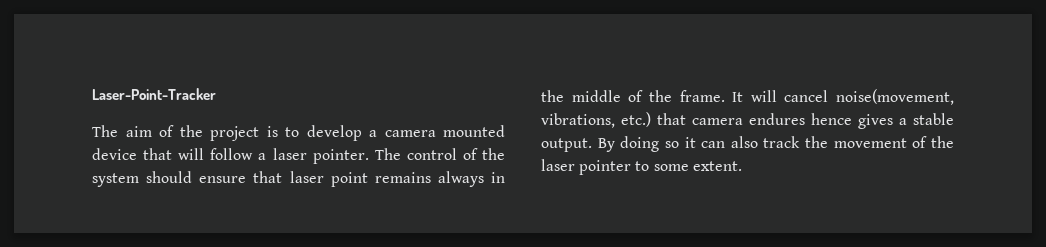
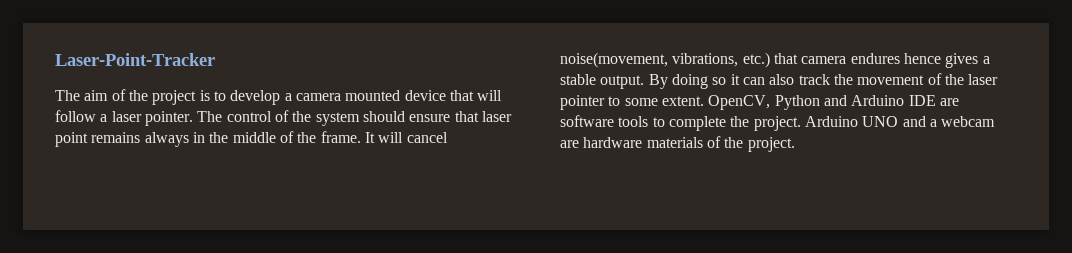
(742, 166) none -> [708,95,959,110] [560,115,996,131] [560,136,795,152] OpenCV, Python and Arduino IDE are software tools to complete the project. Arduino UNO and a webcam are hardware materials of the project.

